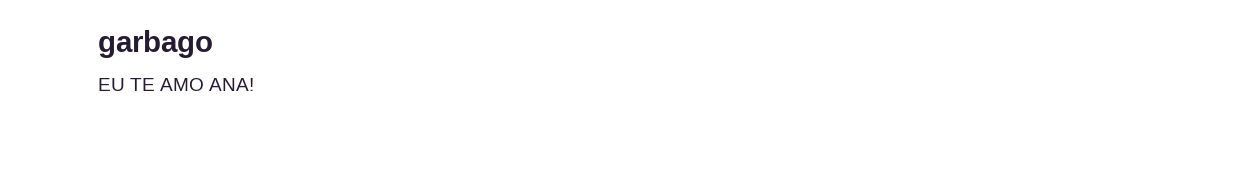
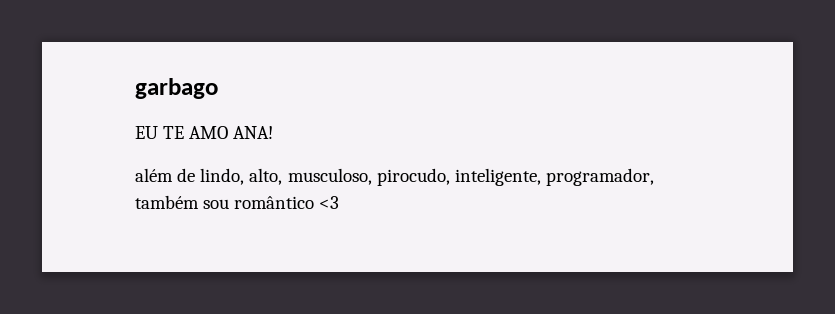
(255, 84) none -> [135,168,654,186] [135,195,340,209] // além de lindo, alto, musculoso, pirocudo, inteligente, programador, também sou romântico <3

